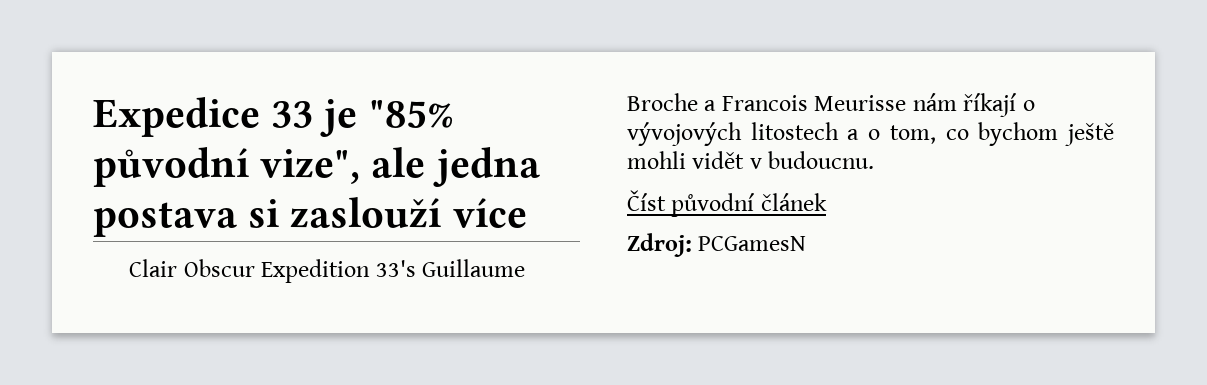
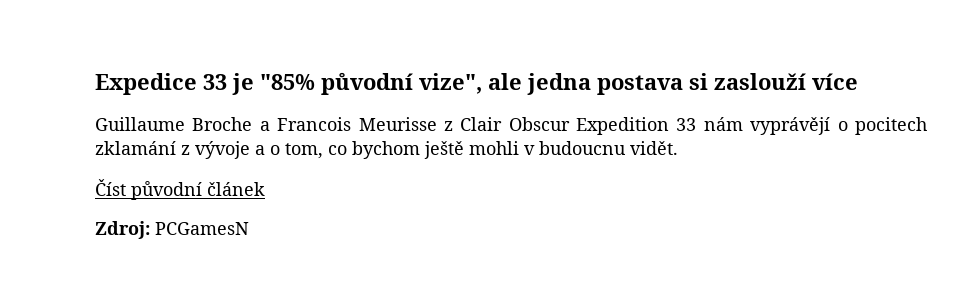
[129,259,416,283] Clair Obscur Expedition 33's -> (858, 81) none
[912,93,1035,117] [627,122,839,146] nám říkají o vývojových litostech -> [443,117,927,135] [95,141,250,159] z Clair Obscur Expedition 33 nám vyprávějí o pocitech zklamání z vývoje
[692,151,875,169] vidět v budoucnu. -> [524,141,678,155] v budoucnu vidět.

